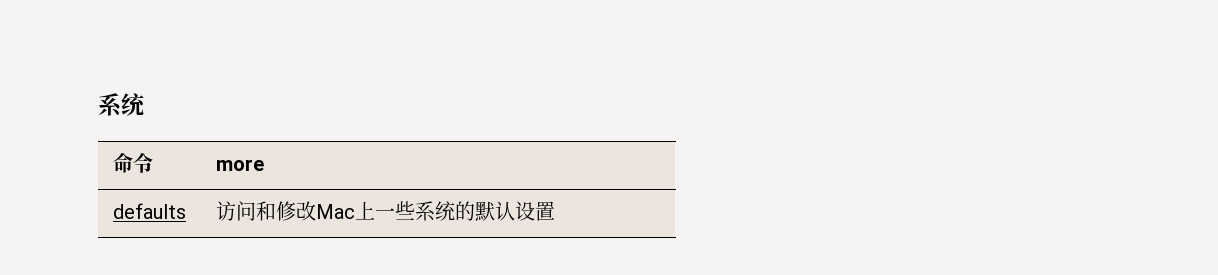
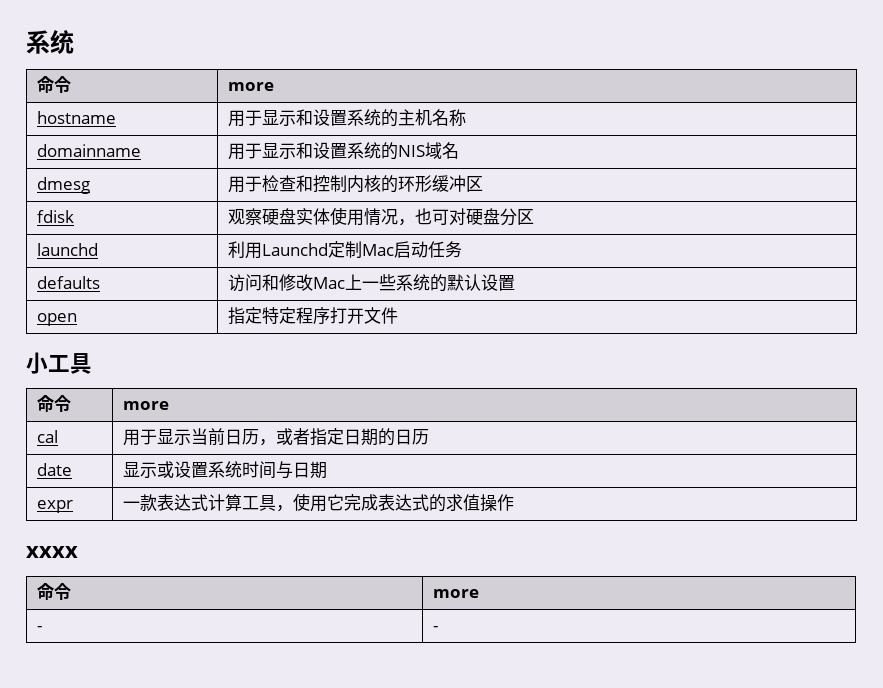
(264, 165) none -> [37,111,117,124] [228,109,467,127] [37,144,142,157] [228,142,460,160] [37,177,91,194] [228,175,484,193] [37,210,75,223] [228,207,535,226] [37,243,99,256] [228,241,463,259] // hostname | 用于显示和设置系统的主机名称 // domainname | 用于显示和设置系统的NIS域名 // dmesg | 用于检查和控制内核的环形缓冲区 // fdisk | 观察硬盘实体使用情况，也可对硬盘分区 // launchd | 利用Launchd定制Mac启动任务
(555, 211) none -> [37,313,78,326] [228,307,399,325] [26,352,92,374] [37,395,72,413] [123,401,170,410] [37,430,59,443] [123,428,430,446] [37,463,73,476] [123,461,328,479] [37,500,74,513] [123,493,515,512] [26,546,78,558] [37,583,72,601] [433,589,480,598] [37,626,43,631] [433,626,439,631] // open | 指定特定程序打开文件 // 小工具 // 命令 | more // cal | 用于显示当前日历，或者指定日期的日历 // date | 显示或设置系统时间与日期 // expr | 一款表达式计算工具，使用它完成表达式的求值操作 // xxxx // 命令 | more // - | -

